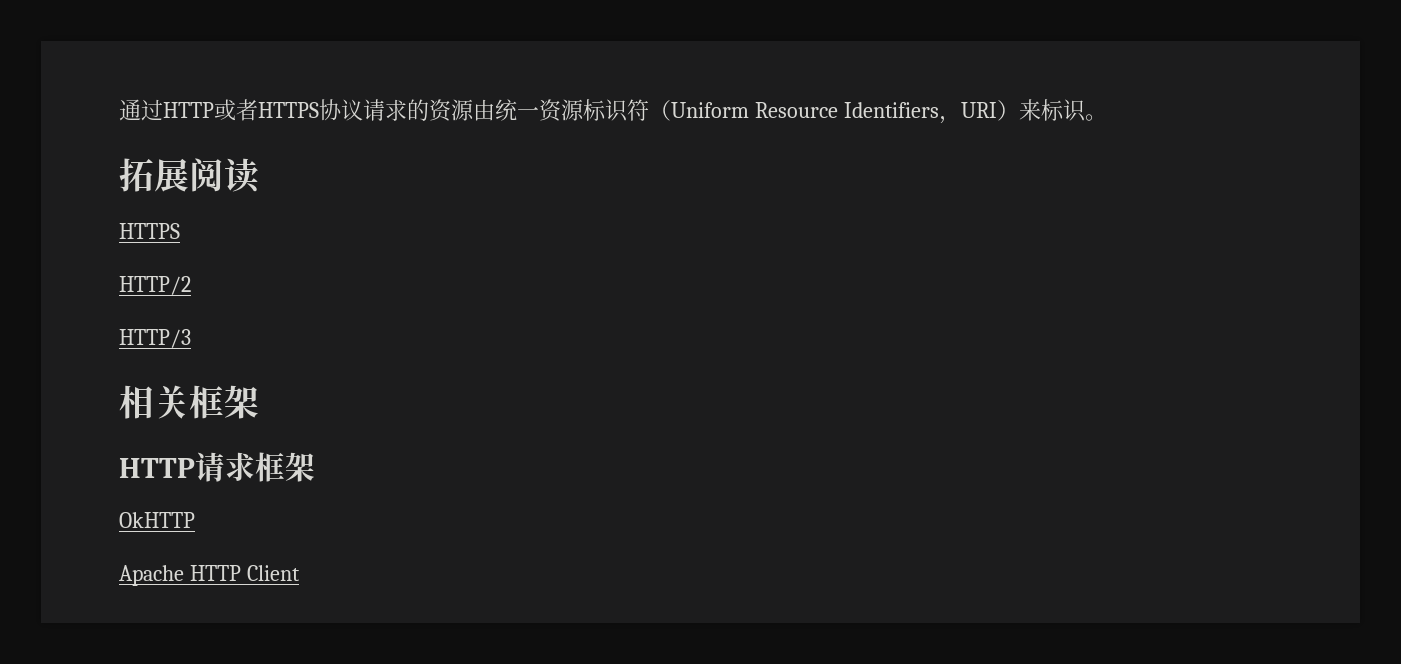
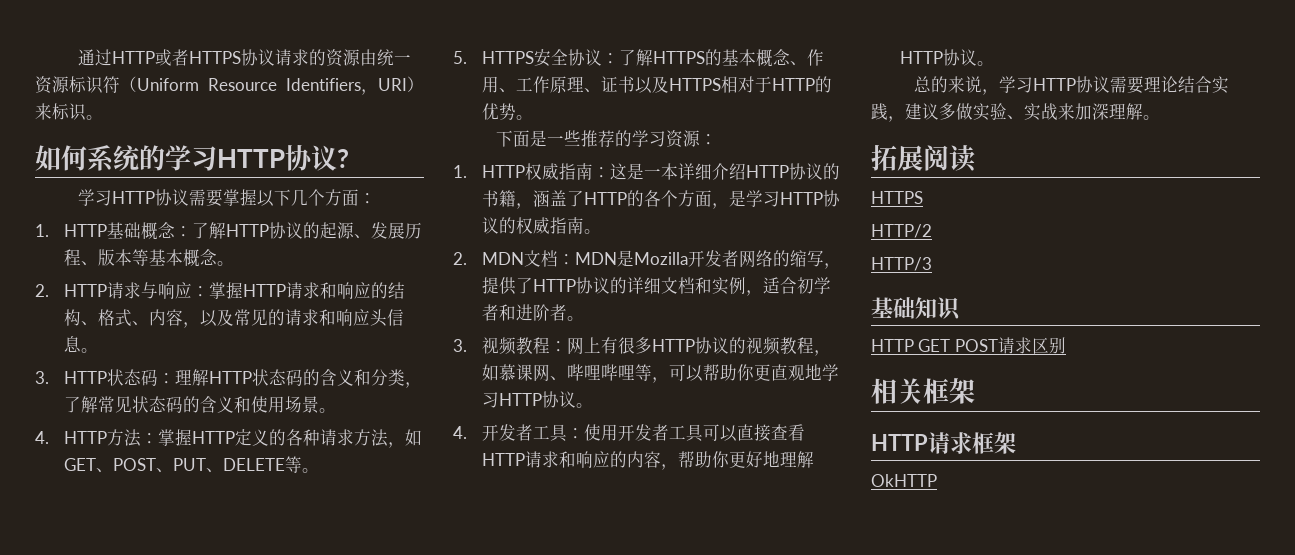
(1107, 117) none -> [35,144,349,172] [77,189,376,207] [35,222,422,240] [63,249,234,267] [35,282,405,299] [63,309,404,328] [63,336,98,353] [35,369,422,388] [63,396,336,413] [35,429,422,448] [63,456,319,473] [453,49,824,67] [481,76,832,94] [481,103,533,120] [495,130,717,148] [453,163,840,180] [481,190,840,209] [481,217,601,234] [453,250,841,269] [481,277,831,296] [481,304,584,321] [453,337,831,356] [481,364,839,383] [481,391,593,408] [453,424,805,442] [481,451,814,470] [899,49,994,66] [913,76,1229,95] [871,103,1160,122] // 如何系统的学习HTTP协议? // 学习HTTP协议需要掌握以下几个方面： // 1. HTTP基础概念：了解HTTP协议的起源、发展历程、版本等基本概念。 // 2. HTTP请求与响应：掌握HTTP请求和响应的结构、格式、内容，以及常见的请求和响应头信息。 // 3. HTTP状态码：理解HTTP状态码的含义和分类，了解常见状态码的含义和使用场景。 // 4. HTTP方法：掌握HTTP定义的各种请求方法，如GET、POST、PUT、DELETE等。 // 5. HTTPS安全协议：了解HTTPS的基本概念、作用、工作原理、证书以及HTTPS相对于HTTP的优势。 // 下面是一些推荐的学习资源： // 1. HTTP权威指南：这是一本详细介绍HTTP协议的书籍，涵盖了HTTP的各个方面，是学习HTTP协议的权威指南。 // 2. MDN文档：MDN是Mozilla开发者网络的缩写，提供了HTTP协议的详细文档和实例，适合初学者和进阶者。 // 3.视频教程：网上有很多HTTP协议的视频教程，如慕课网、哔哩哔哩等，可以帮助你更直观地学习HTTP协议。 // 4.开发者工具：使用开发者工具可以直接查看HTTP请求和响应的内容，帮助你更好地理解HTTP协议。 // 总的来说，学习HTTP协议需要理论结合实践，建议多做实验、实战来加深理解。
(191, 338) none -> [871,297,961,321] [871,337,1066,354] // 基础知识 // HTTP GET POST请求区别
[119,565,300,586] // Apache HTTP Client -> (937, 480) none

